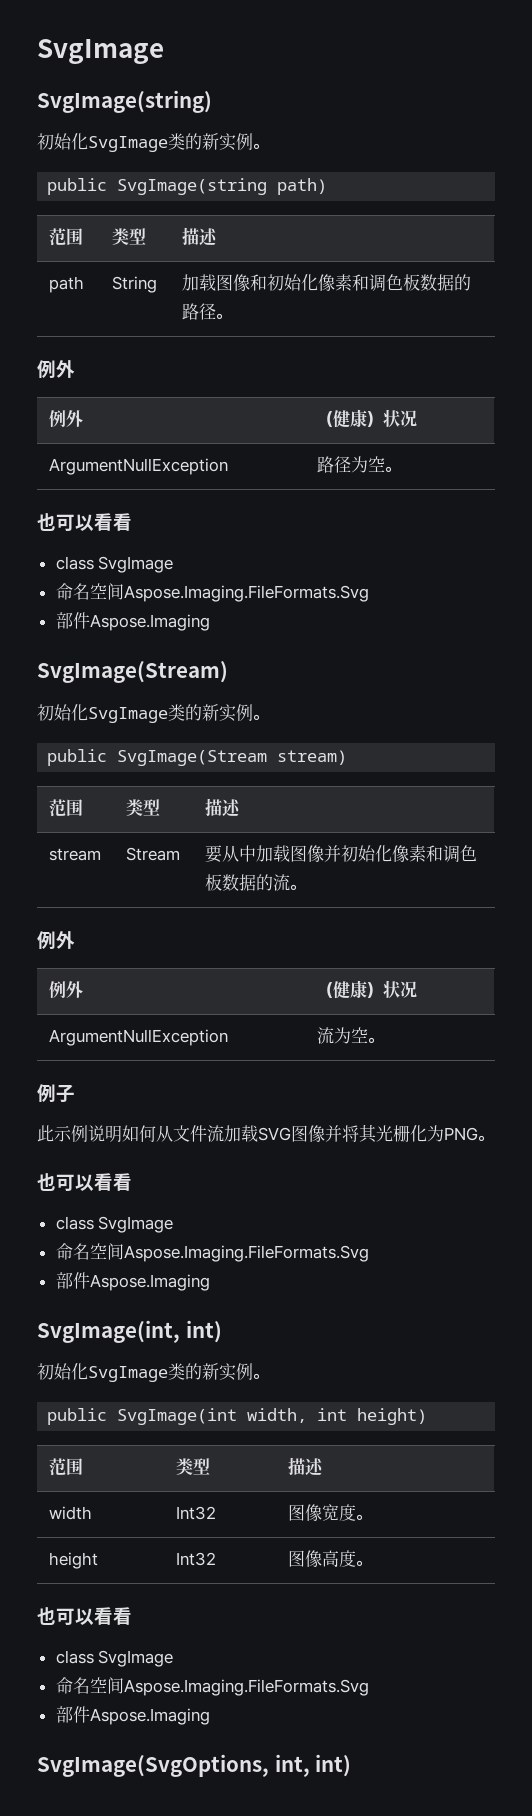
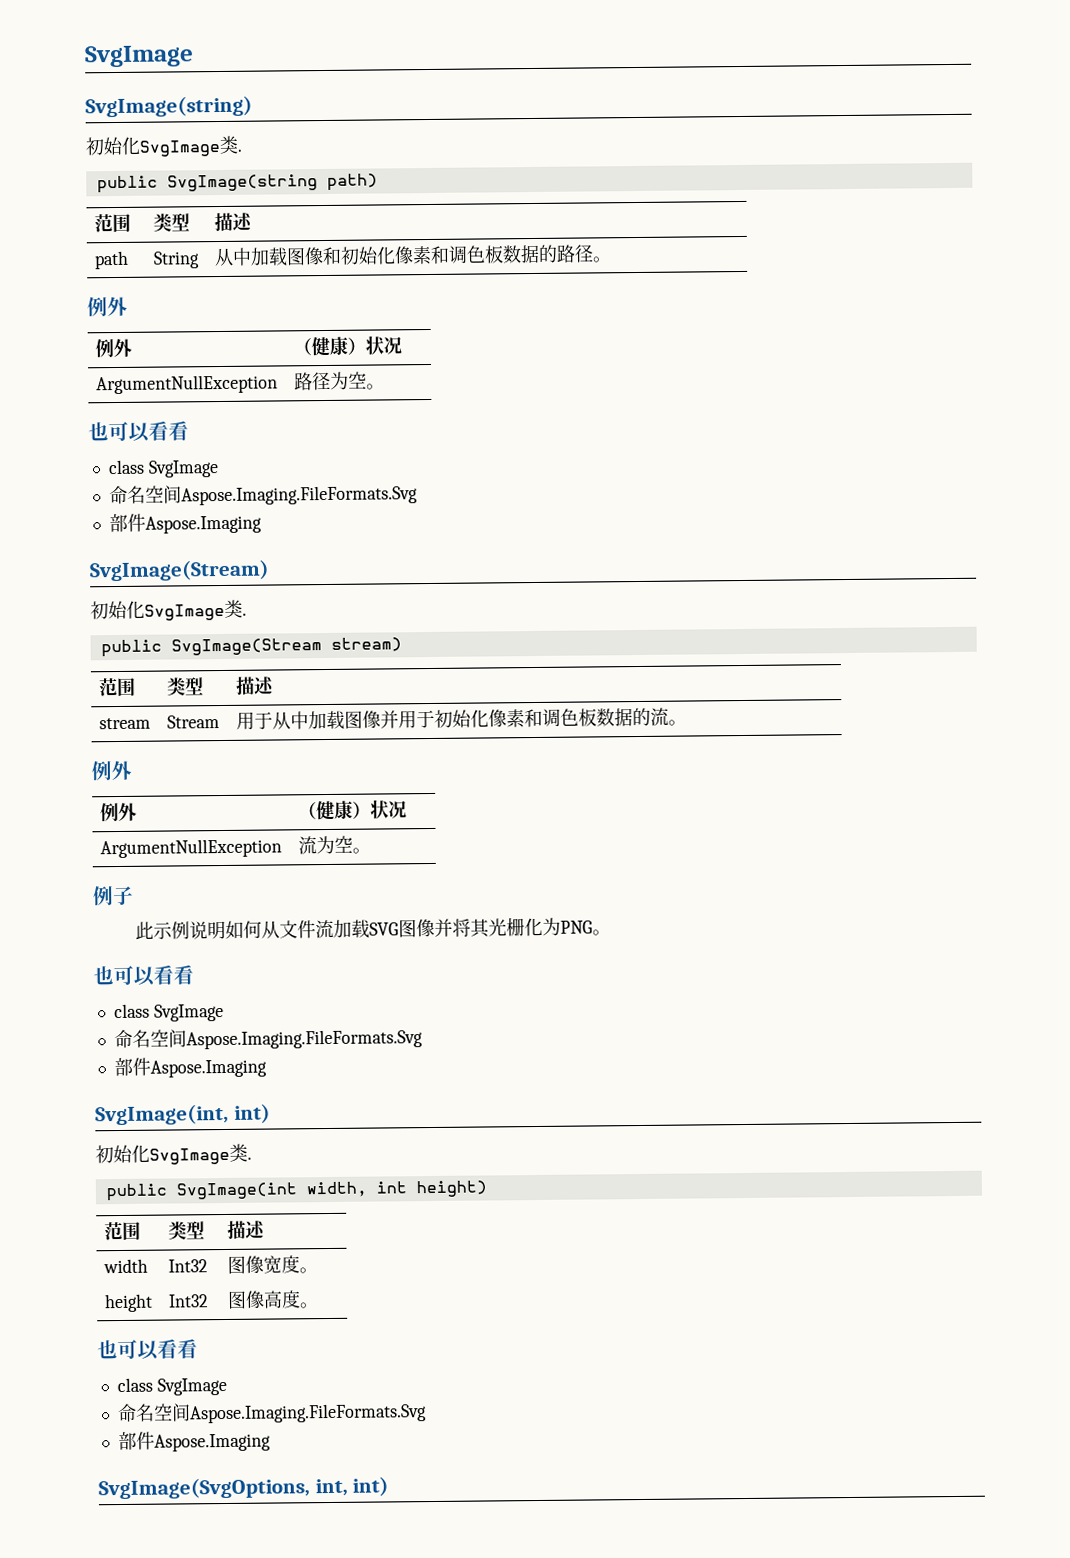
[185,133,269,151] 的新实例。 -> [237,148,242,152] .
(158, 284) none -> [214,247,253,267] 从中
[185,704,269,722] 的新实例。 -> [242,612,247,616] .
[205,845,223,863] 要 -> [236,711,274,730] 用于
(342, 853) none -> [398,709,436,729] 用于
[185,1363,269,1381] 的新实例。 -> [247,1156,252,1160] .

